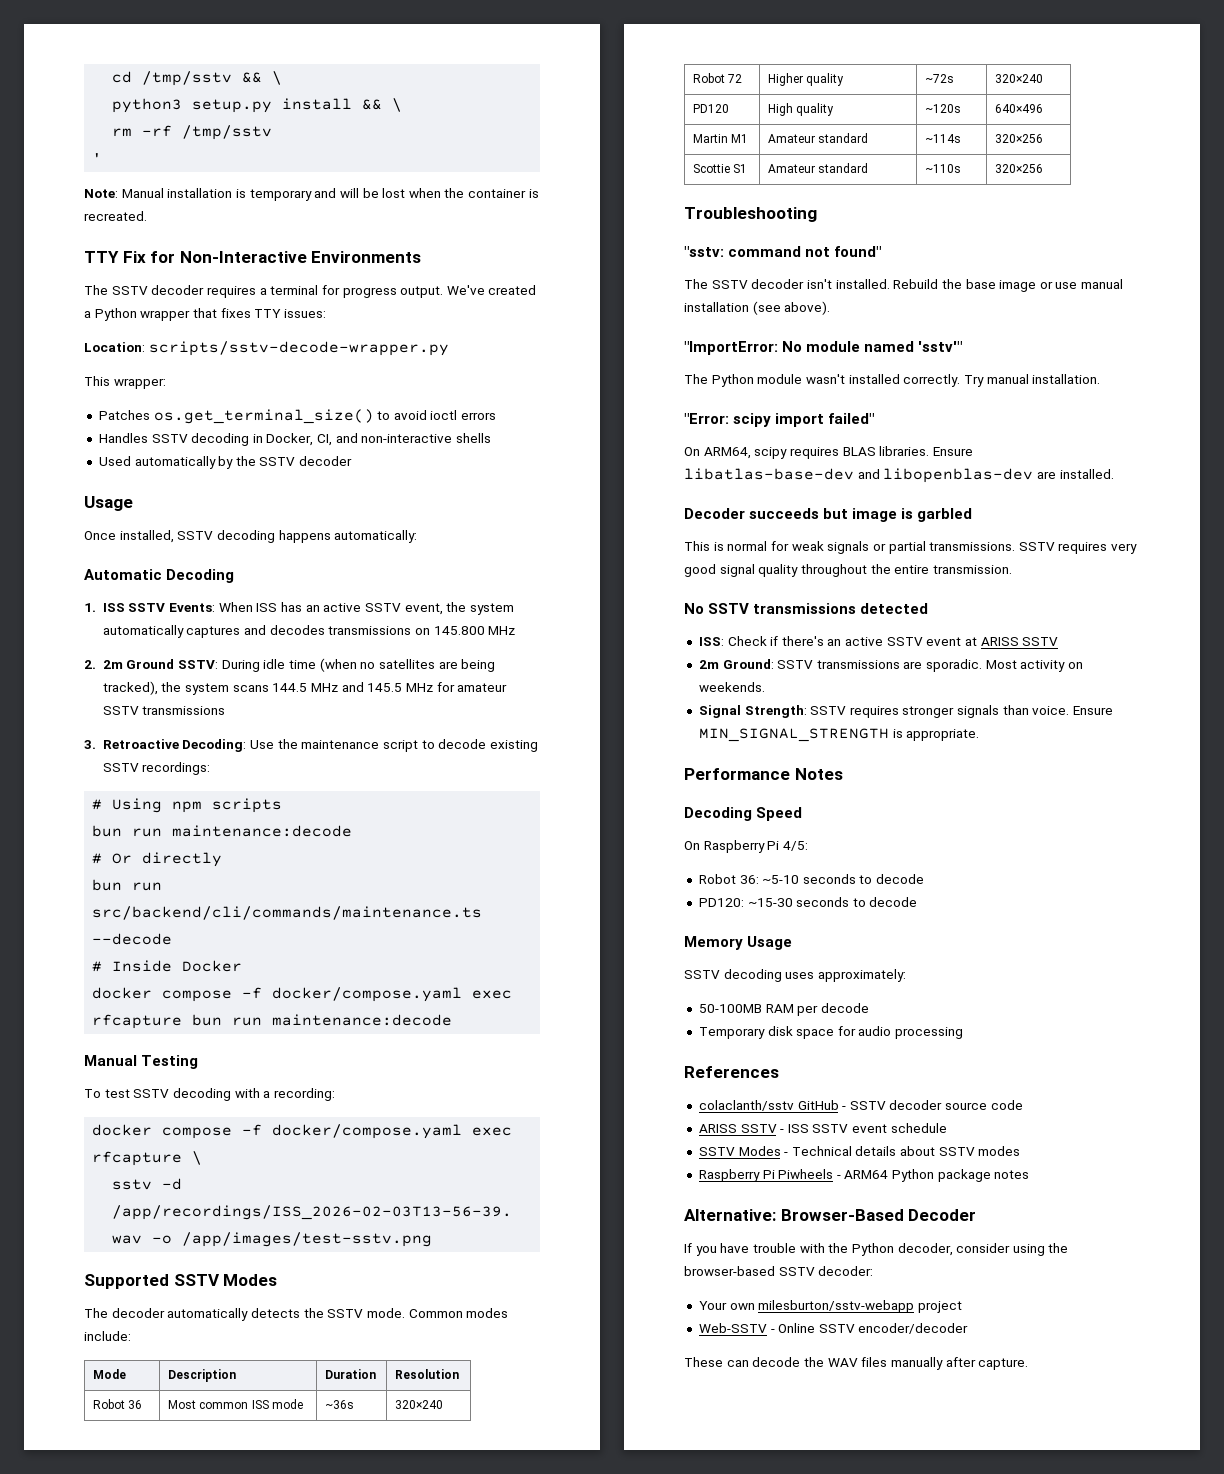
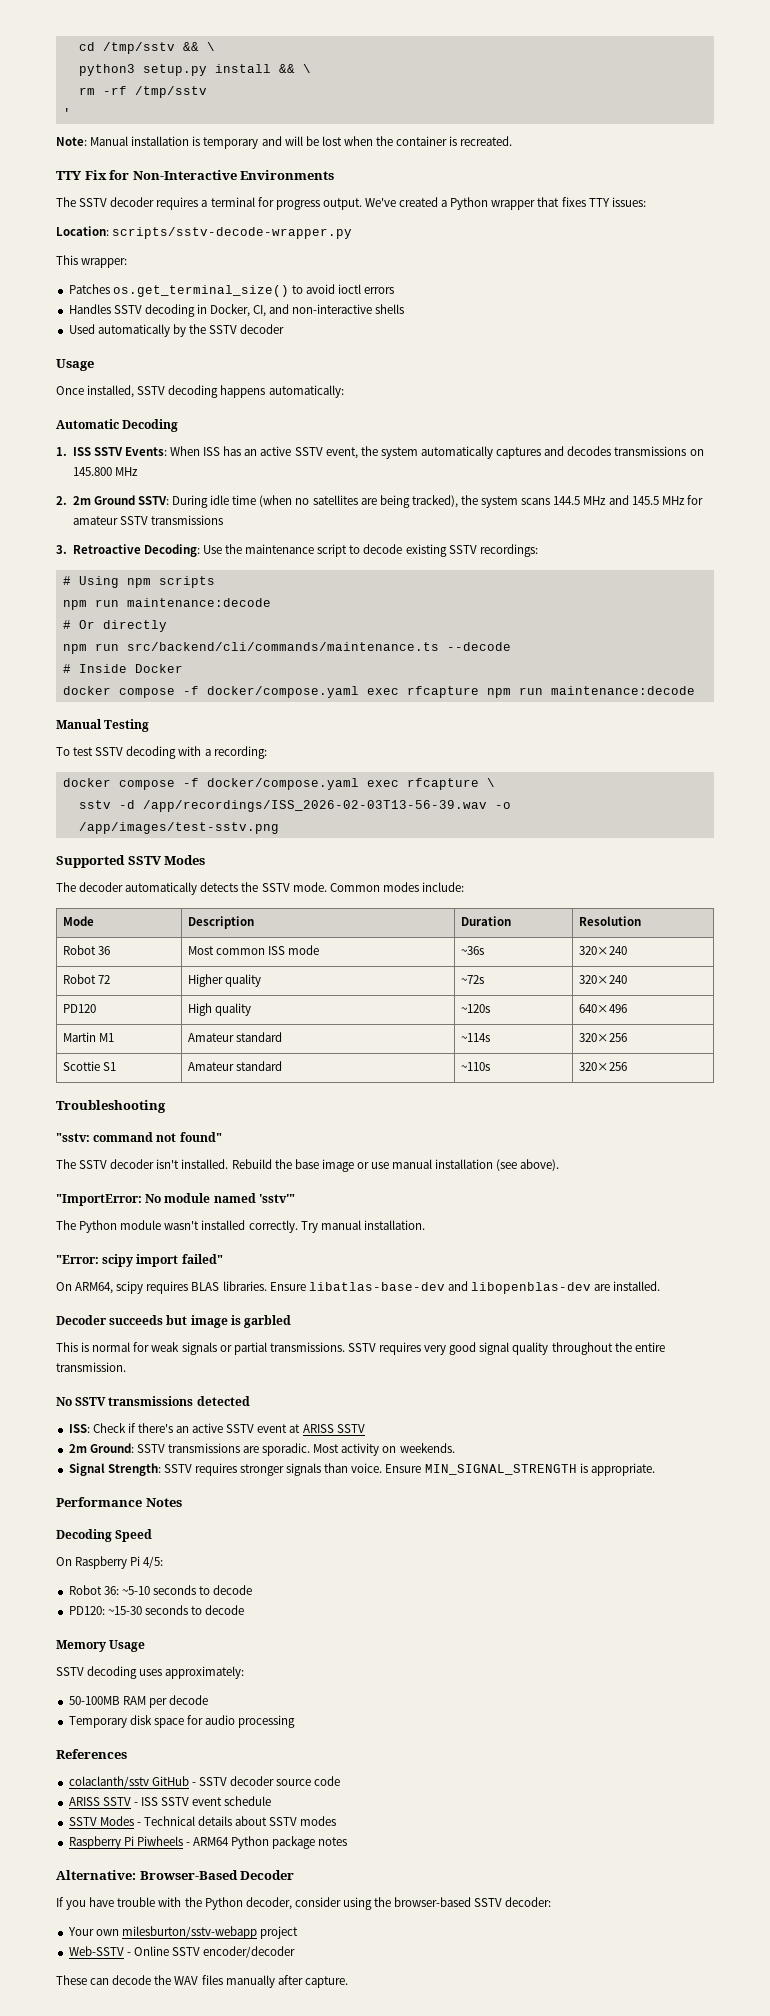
[92,825,123,837] bun -> [62,600,87,610] npm
[92,879,123,891] bun -> [62,644,87,654] npm
[192,1014,223,1026] bun -> [486,688,511,698] npm

